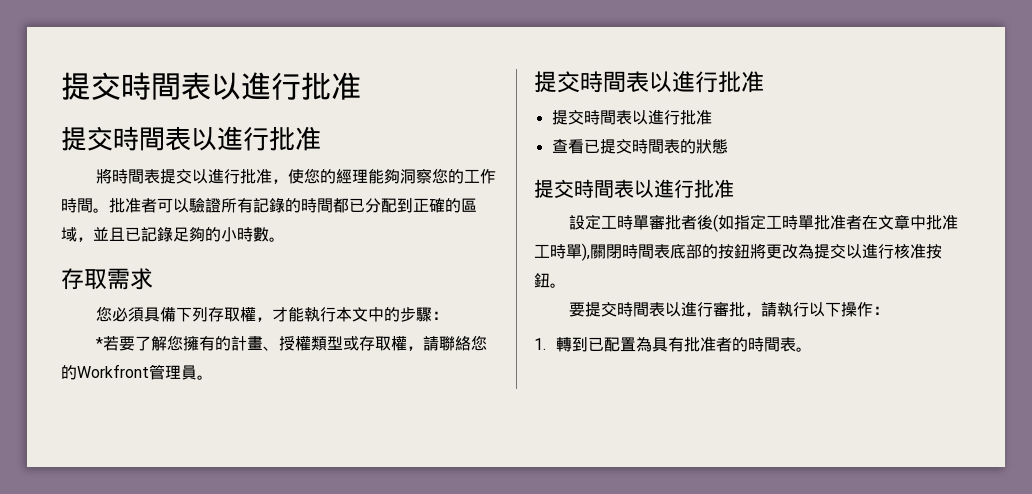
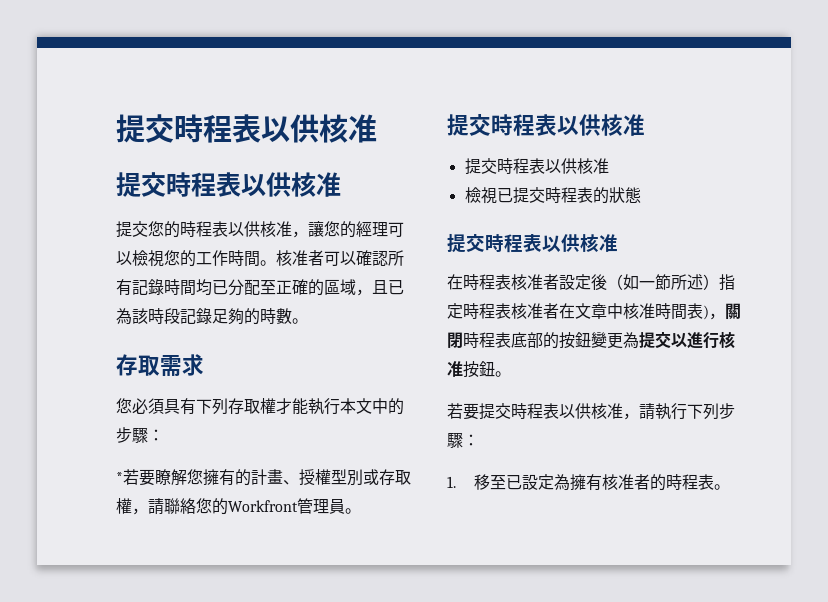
[61,72,361,100] [61,126,321,151] [95,168,432,184] 提交時間表以進行批准 // 提交時間表以進行批准 // 將時間表提交以進行批准，使您的經理能夠洞察 -> [116,114,377,143] [116,172,341,197] [116,221,404,238] [116,250,164,267] 提交時程表以供核准 // 提交時程表以供核准 // 提交您的時程表以供核准，讓您的經理可以檢視
[109,198,125,213] 批 -> [276,250,292,266] 核
[189,197,221,213] 驗證 -> [356,250,388,266] 確認
[285,198,477,213] [61,227,141,242] 的時間都已分配到正確的區域，並且已 -> [164,279,404,296] [116,308,180,325] 時間均已分配至正確的區域，且已為該時段
[221,227,237,242] 小 -> (260, 316) none
[159,307,176,322] 備 -> [180,398,196,415] 有
[255,317,272,322] ， -> (276, 406) none
[134,336,151,351] 了 -> [155,469,171,485] 瞭
[310,336,343,351] 類型 -> [331,469,363,486] 型別
[603,71,764,93] [551,109,712,125] [551,139,584,154] 間表以進行批准 // 提交時間表以進行批准 // 查看 -> [513,114,645,136] [464,158,609,175] [464,187,497,204] 程表以供核准 // 提交時程表以供核准 // 檢視
[647,139,664,154] 間 -> [560,187,577,203] 程
[594,179,734,198] [568,214,958,232] [534,243,654,261] 間表以進行批准 // 設定工時單審批者後(如指定工時單批准者在文章中批准工時單),關閉時間 -> [504,234,618,253] [447,274,735,291] [447,303,741,320] [447,332,495,348] 程表以供核准 // 在時程表核准者設定後（如一節所述）指定時程表核准者在文章中核准時間表)，關閉時程
[750,243,798,259] 將更改 -> [591,331,623,349] 變更
(566, 285) none -> [447,403,463,419] 若
[632,301,889,317] [534,337,700,352] 間表以進行審批，請執行以下操作： // 1.轉到已配置為具有批 -> [527,403,735,420] [447,433,479,448] [447,474,619,491] 程表以供核准，請執行下列步驟： // 1.移至已設定為擁有核
[763,337,780,352] 間 -> [682,474,699,490] 程

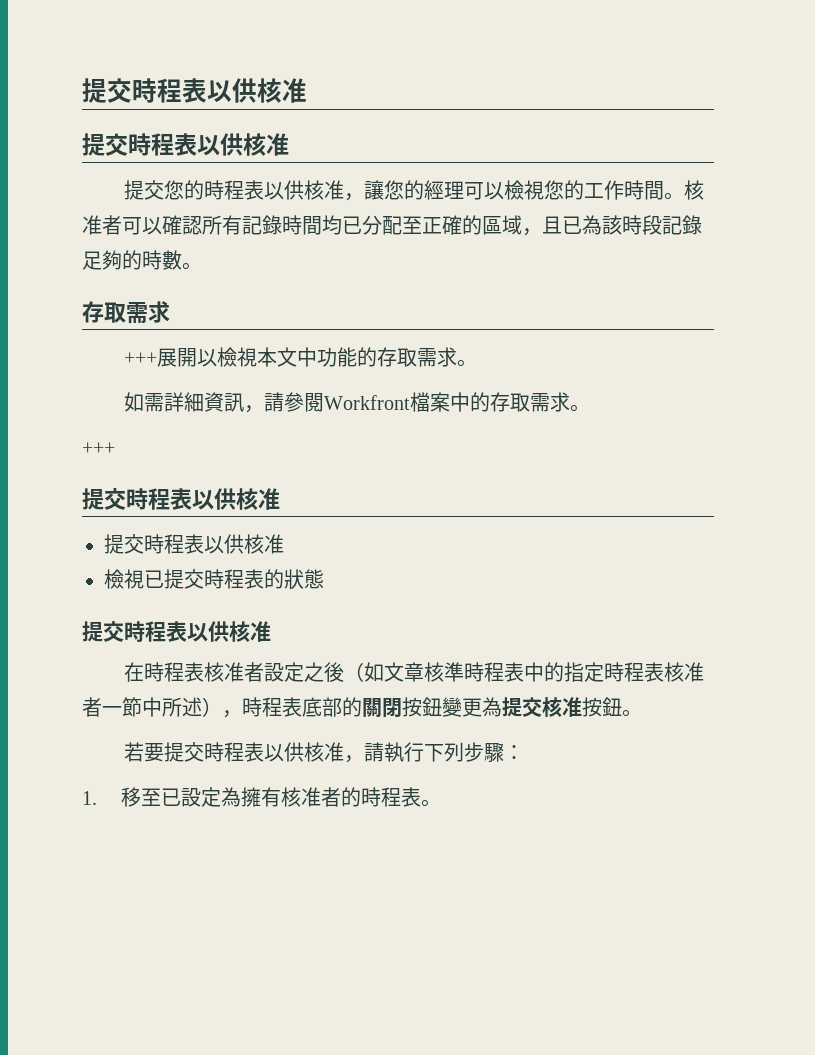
[116,398,404,415] [116,427,164,443] [116,469,411,486] [116,498,361,515] 您必須具有下列存取權才能執行本文中的步驟： // *若要瞭解您擁有的計畫、授權型別或存取權，請聯絡您的Workfront管理員。 -> [124,347,478,367] [124,392,591,413] [82,442,115,455] +++展開以檢視本文中功能的存取需求。 // 如需詳細資訊，請參閱Workfront檔案中的存取需求。 // +++
[591,274,735,291] [447,303,741,320] [447,332,463,348] 後（如一節所述）指定時程表核准者在文章中核准時間表)，關閉 -> [304,662,705,682] [82,697,242,718] 之後（如文章核準時程表中的指定時程表核准者一節中所述），
(559, 340) none -> [362,698,402,717] 關閉
[671,332,719,349] 以進行 -> (542, 707) none

